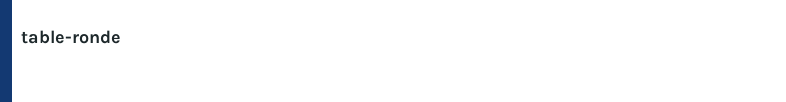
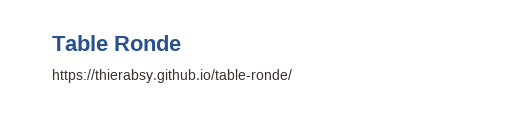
[21,30,121,44] table-ronde -> [52,35,181,51] [52,69,292,83] Table Ronde // https://thierabsy.github.io/table-ronde/

